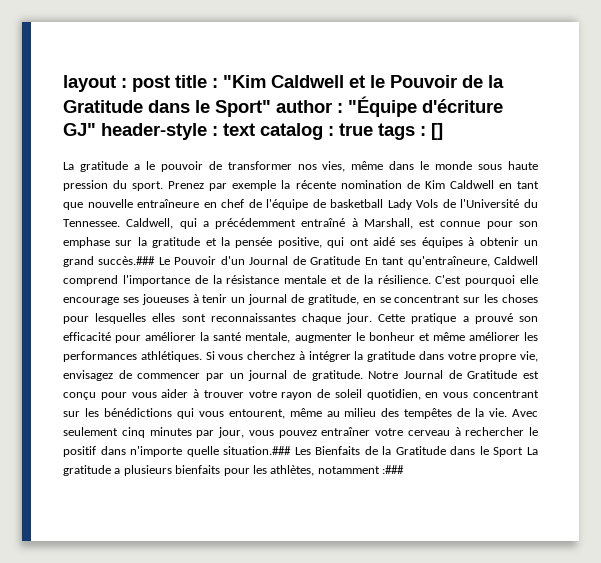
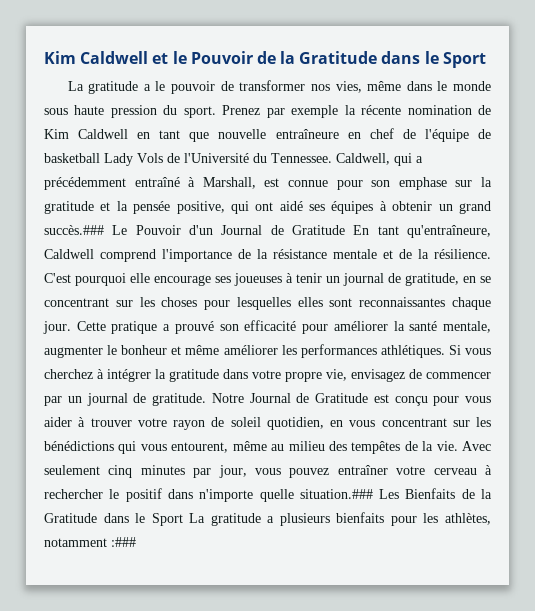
[63,75,266,92] layout : post title : "Kim -> [44,51,76,64] Kim
[215,96,503,117] [63,123,443,140] Sport" author : "Équipe d'écriture GJ" header-style : text catalog : true tags : [] -> [442,52,486,68] Sport

